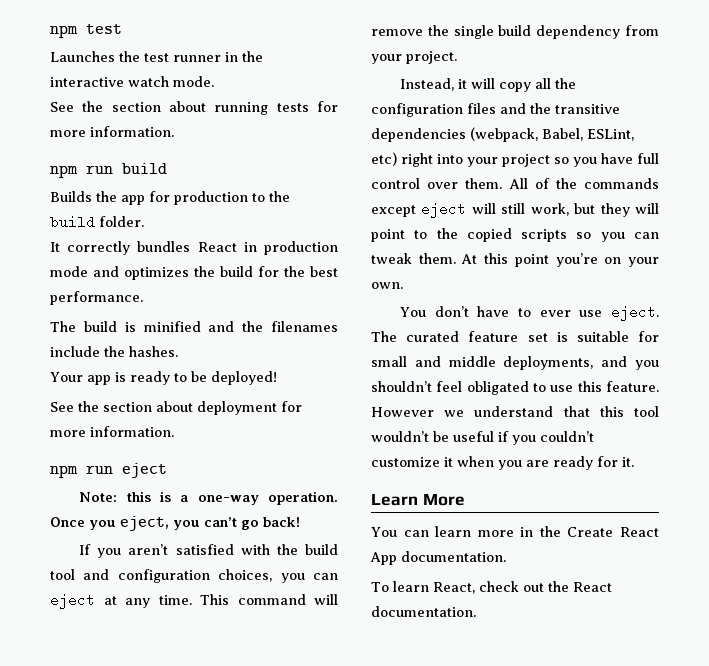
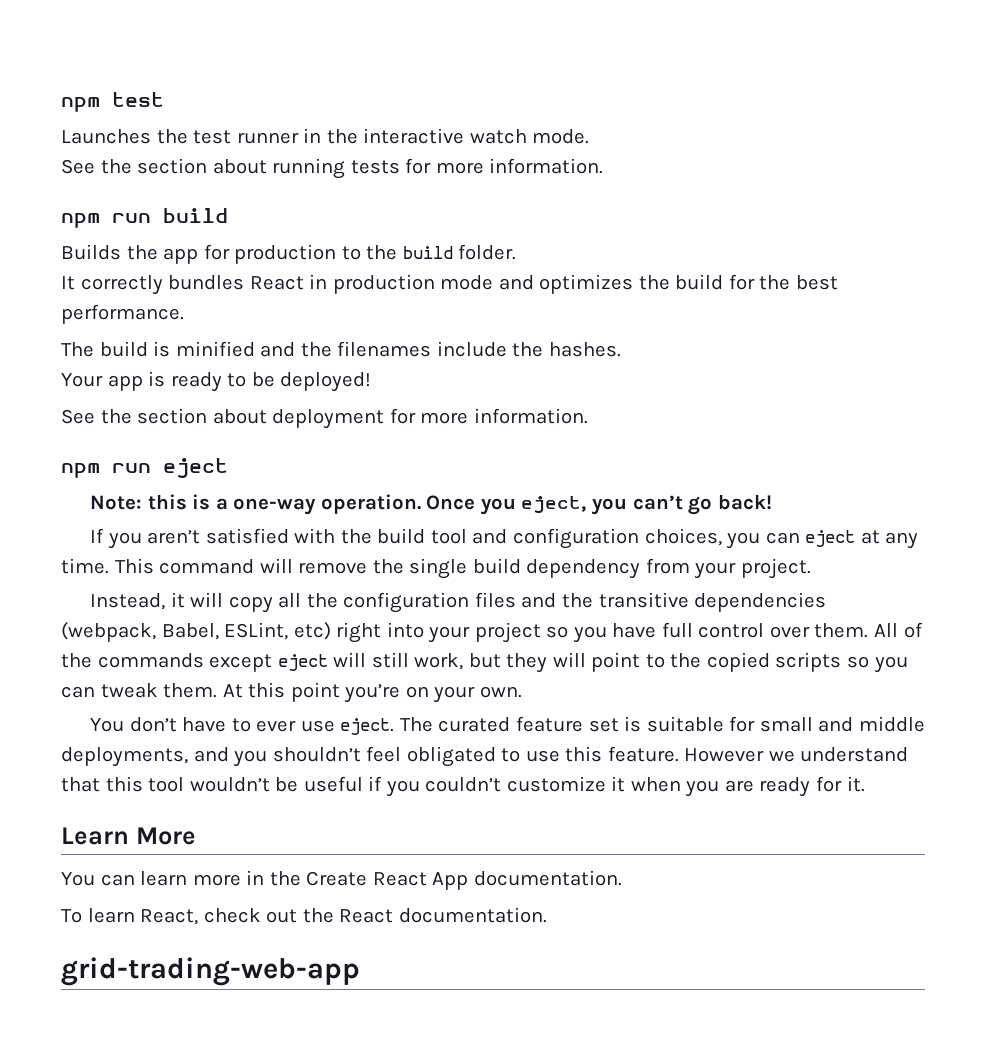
(476, 611) none -> [61,957,360,986] // grid-trading-web-app

